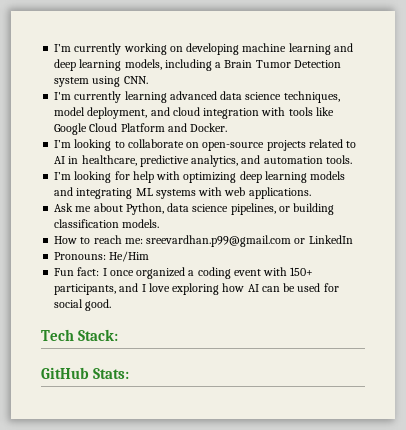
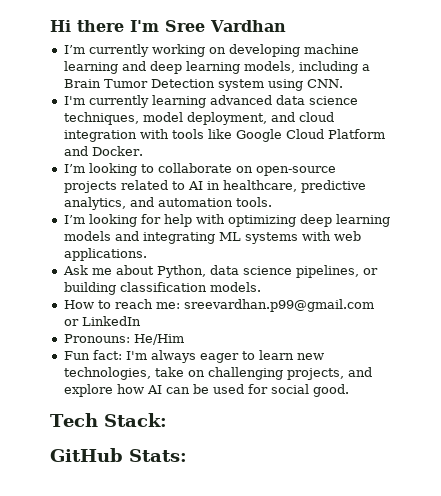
(54, 48) none -> [50,20,286,32] Hi there I'm Sree Vardhan //
[102,267,314,279] [54,283,220,295] I once organized a coding event with 150+ participants, and I love exploring -> [125,350,324,363] [63,367,372,380] [63,384,113,397] I'm always eager to learn new technologies, take on challenging projects, and explore

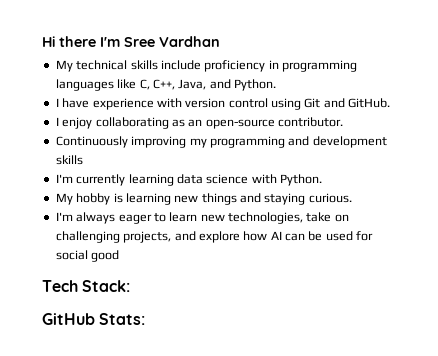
[63,44,359,57] [63,61,370,74] [63,79,343,91] I’m currently working on developing machine learning and deep learning models, including a Brain Tumor Detection system using CNN. -> [55,60,357,72] [55,79,276,91] [55,98,391,110] [55,117,343,129] [55,136,387,148] [55,155,83,165] My technical skills include proficiency in programming languages like C, C++, Java, and Python. // I have experience with version control using Git and GitHub. // I enjoy collaborating as an open-source contributor. // Continuously improving my programming and development skills
[209,95,358,105] [63,112,334,125] [63,129,385,142] [63,146,143,156] [63,163,336,176] [63,180,366,193] [63,197,272,210] [63,214,390,227] [63,231,361,244] [63,248,147,261] [62,265,378,278] [63,282,261,295] [63,299,374,312] [63,316,141,326] [63,334,184,345] [63,350,122,360] advanced data science techniques, model deployment, and cloud integration with tools like Google Cloud Platform and Docker. // I’m looking to collaborate on open-source projects related to AI in healthcare, predictive analytics, and automation tools. // I’m looking for help with optimizing deep learning models and integrating ML systems with web applications. // Ask me about Python, data science pipelines, or building classification models. // How to reach me: sreevardhan.p99@gmail.com or LinkedIn // Pronouns: He/Him // Fun fact: -> [176,174,322,186] [55,193,352,205] data science with Python. // My hobby is learning new things and staying curious. //
[312,384,349,397] good. -> [91,250,120,262] good

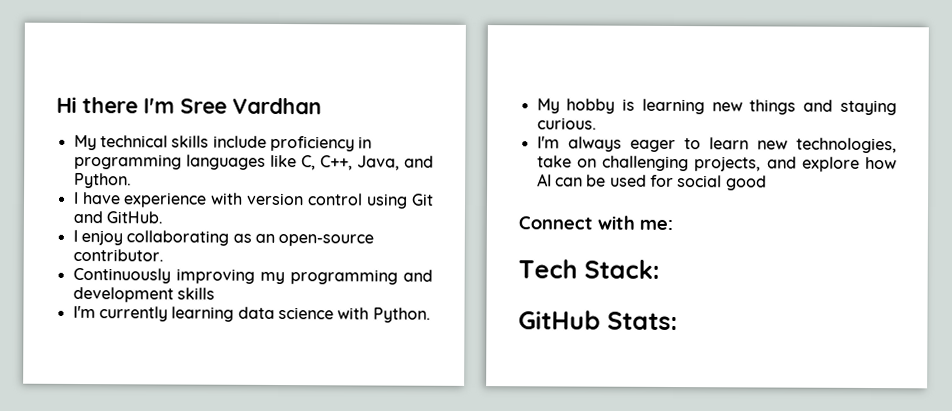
(120, 256) none -> [518,215,673,230] // Connect with me:

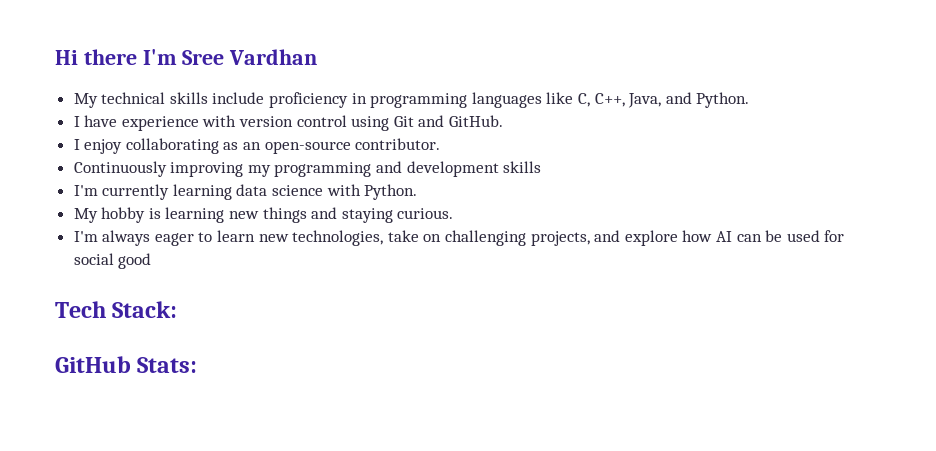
[518,215,673,230] // Connect with me: -> (152, 261) none

